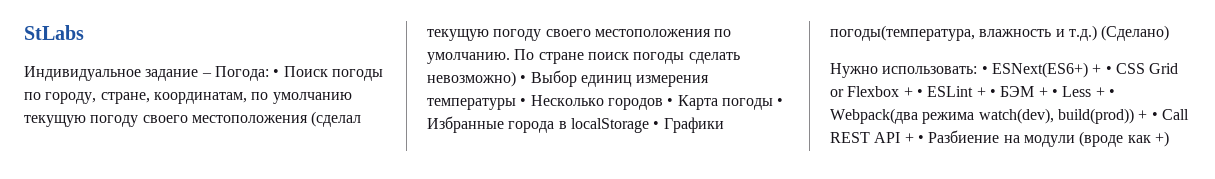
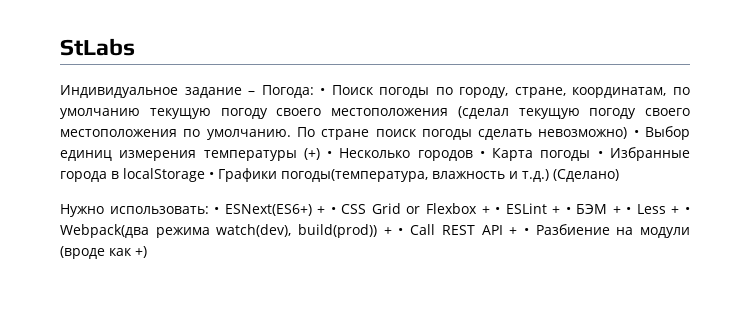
(516, 104) none -> [303,148,320,160] (+)

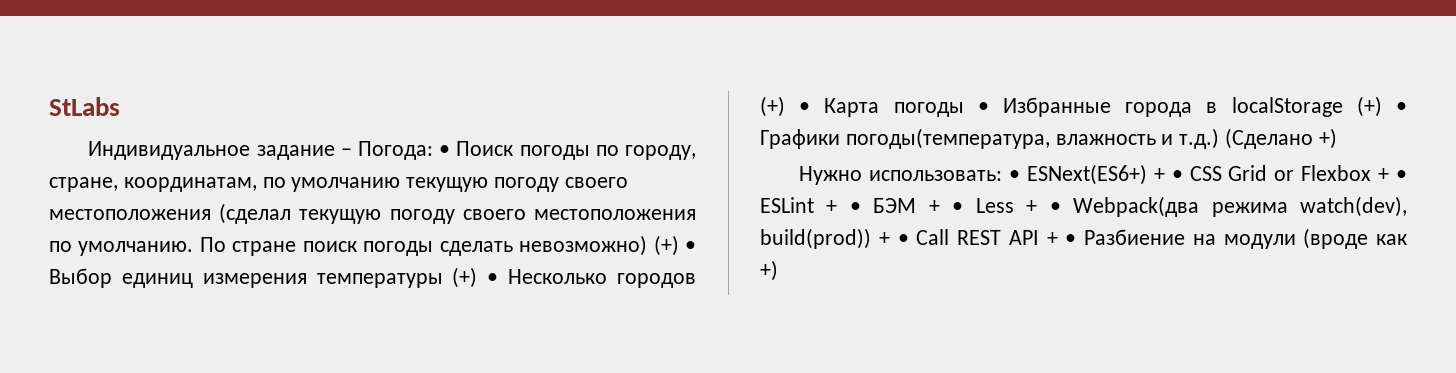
(628, 133) none -> [653,235,679,256] (+)
(473, 155) none -> [760,96,785,117] (+)
(205, 175) none -> [1356,96,1382,117] (+)
[553,169,619,182] (Сделано) -> [1225,128,1337,149] (Сделано +)

